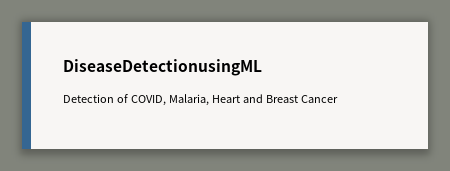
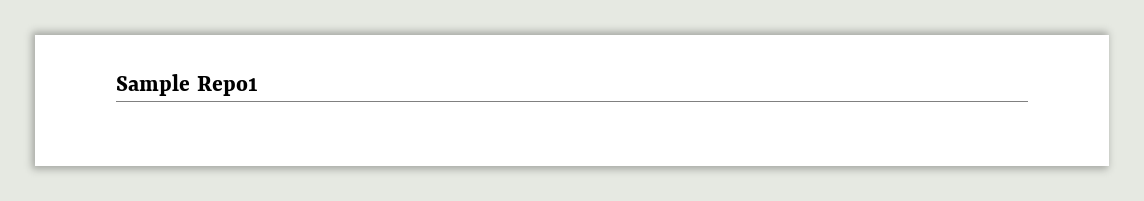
[63,59,262,76] [63,94,338,106] DiseaseDetectionusingML // Detection of COVID, Malaria, Heart and Breast Cancer -> [116,74,258,96] Sample Repo1

